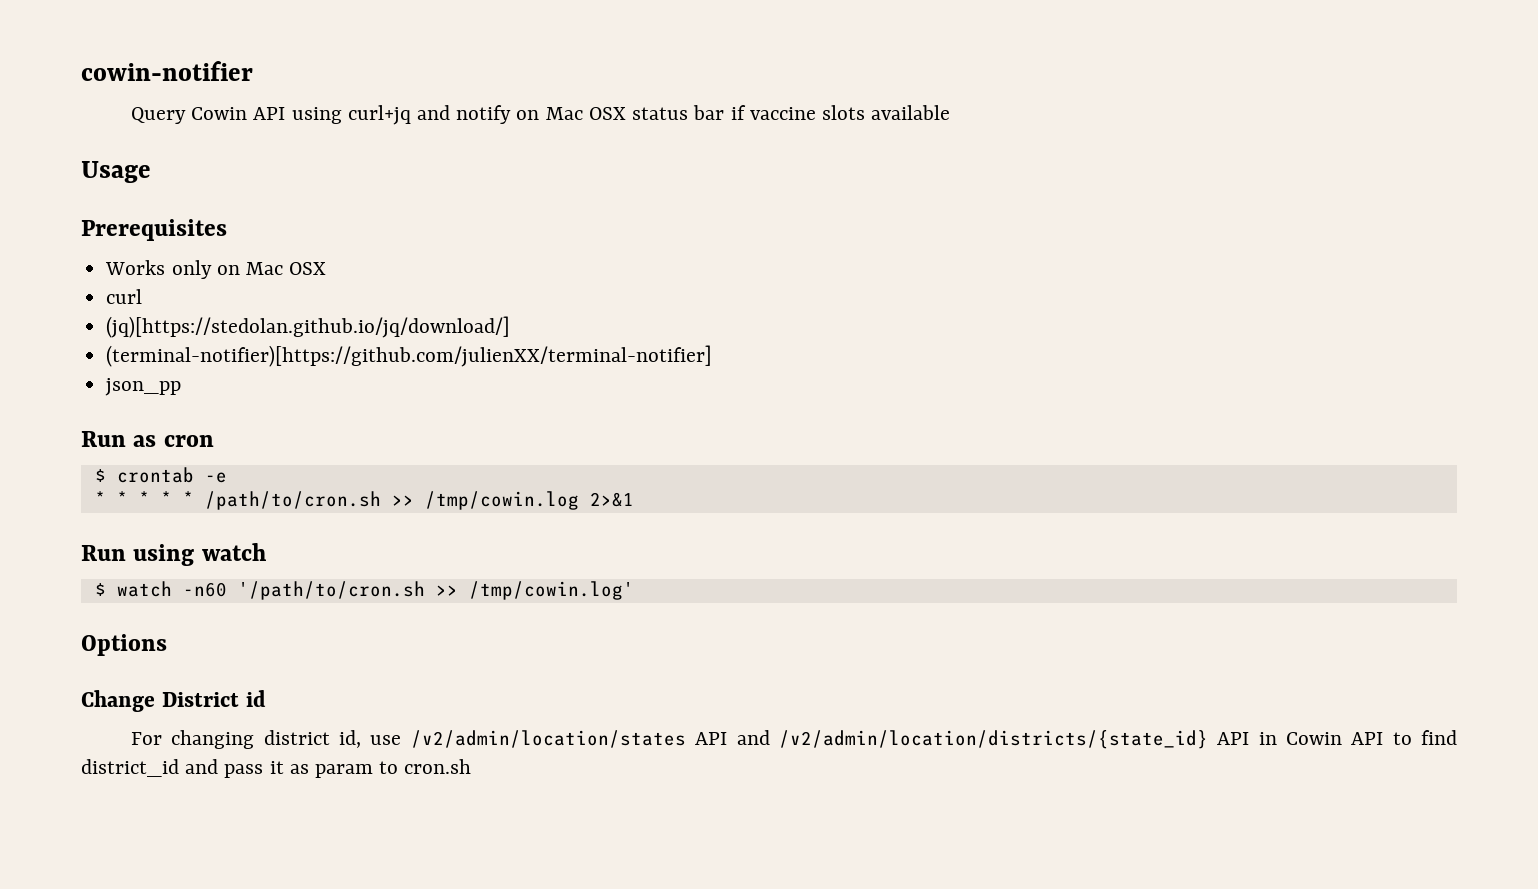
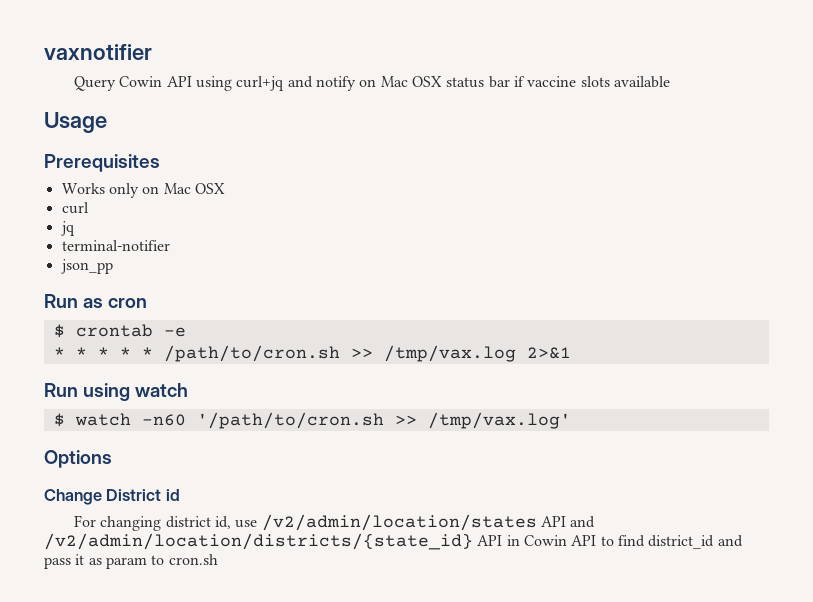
[81,61,253,81] cowin-notifier -> [44,44,152,60] vaxnotifier
[106,316,511,338] [106,345,713,367] (jq)[https://stedolan.github.io/jq/download/] // (terminal-notifier)[https://github.com/julienXX/terminal-notifier] -> [60,221,75,236] [61,240,170,251] jq // terminal-notifier
[424,491,579,510] /tmp/cowin.log -> [383,345,516,362] /tmp/vax.log
[468,581,634,600] /tmp/cowin.log' -> [427,412,571,429] /tmp/vax.log'

